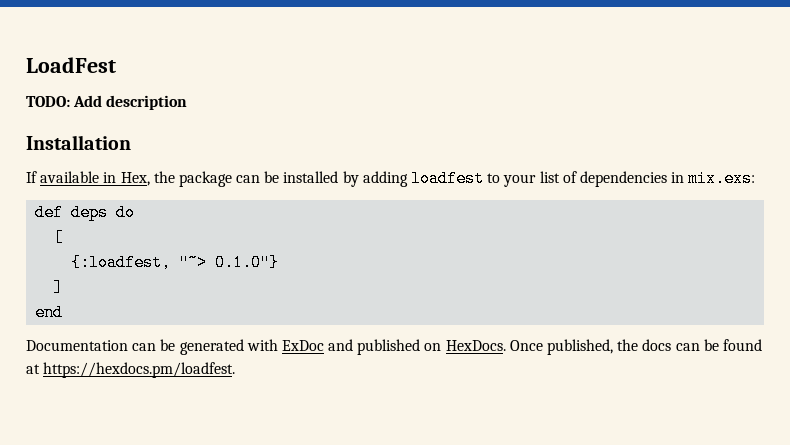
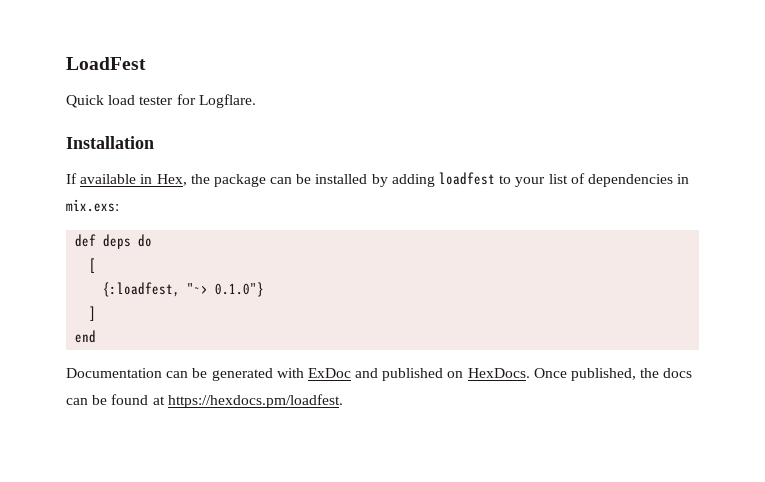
[26,95,188,110] TODO: Add description -> [66,94,256,108] Quick load tester for Logflare.

